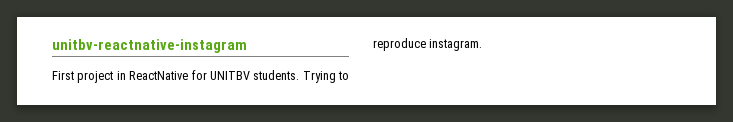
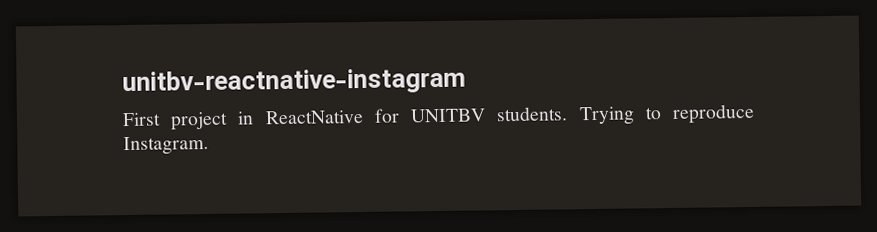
[429,39,483,51] instagram. -> [123,135,209,156] Instagram.

